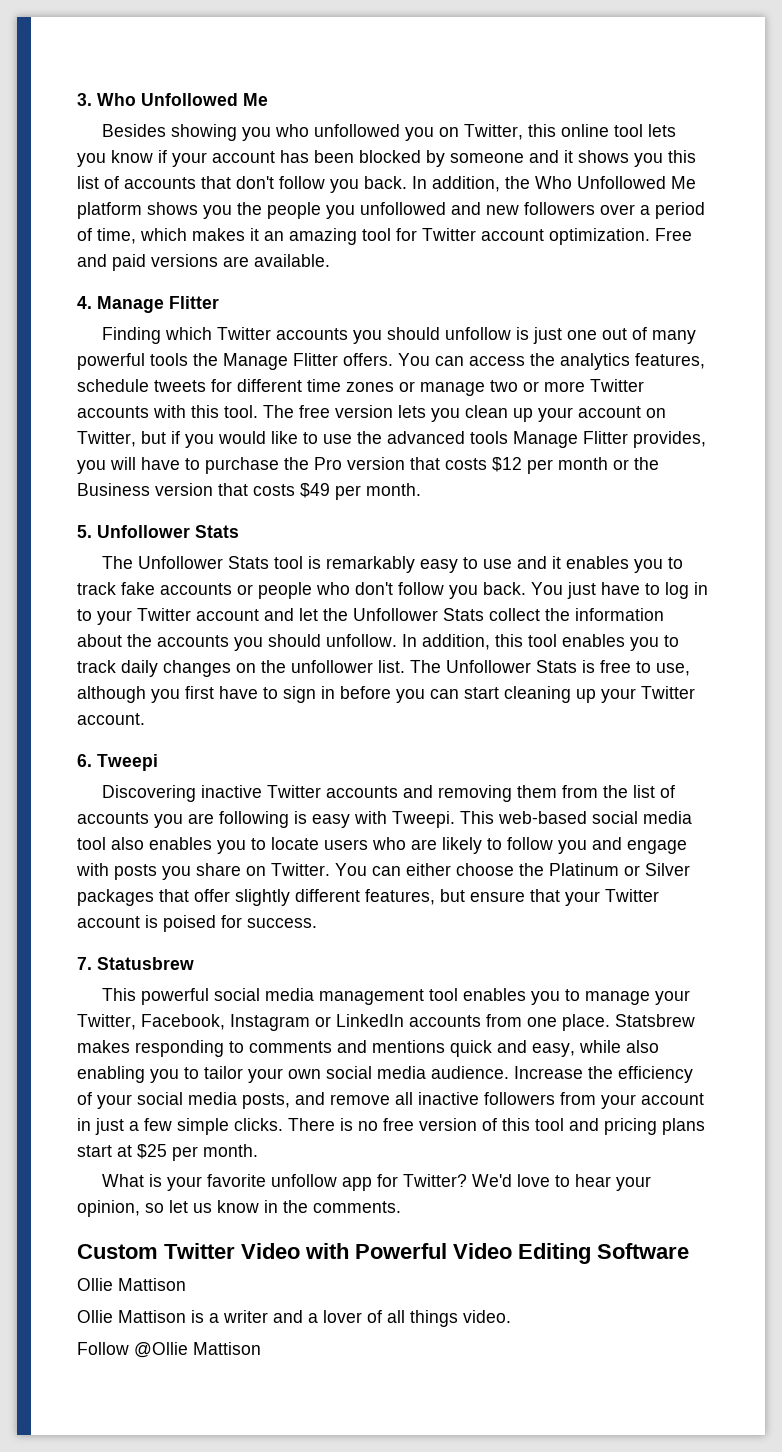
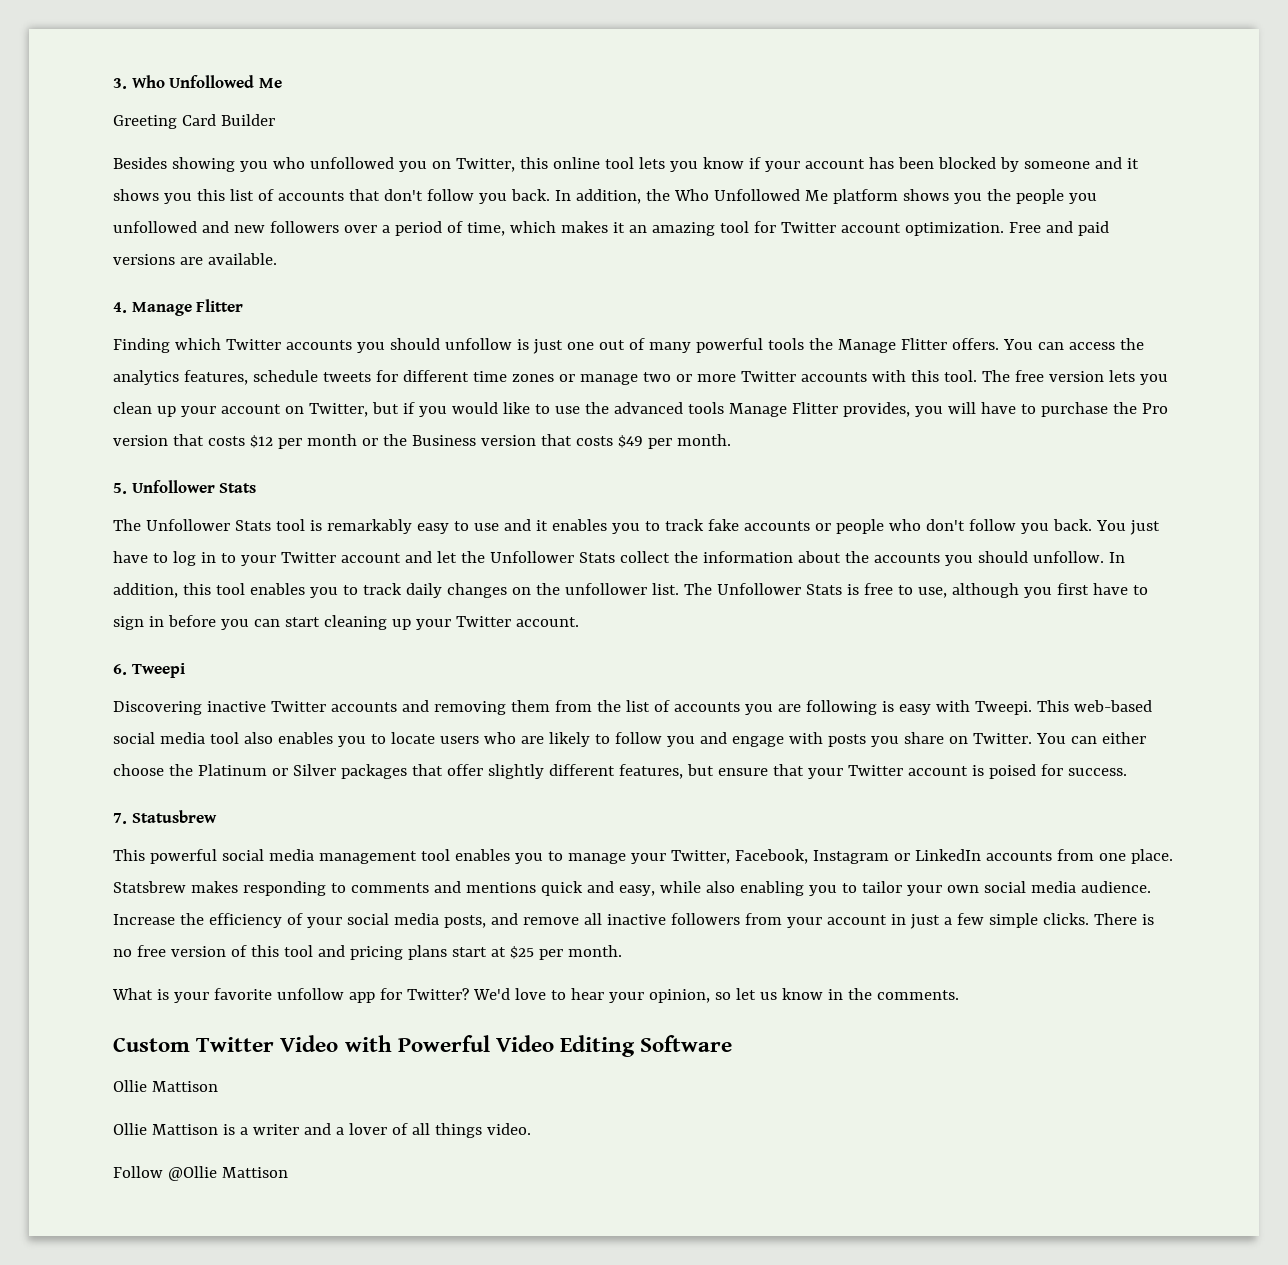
(268, 99) none -> [113,114,275,129] // Greeting Card Builder

